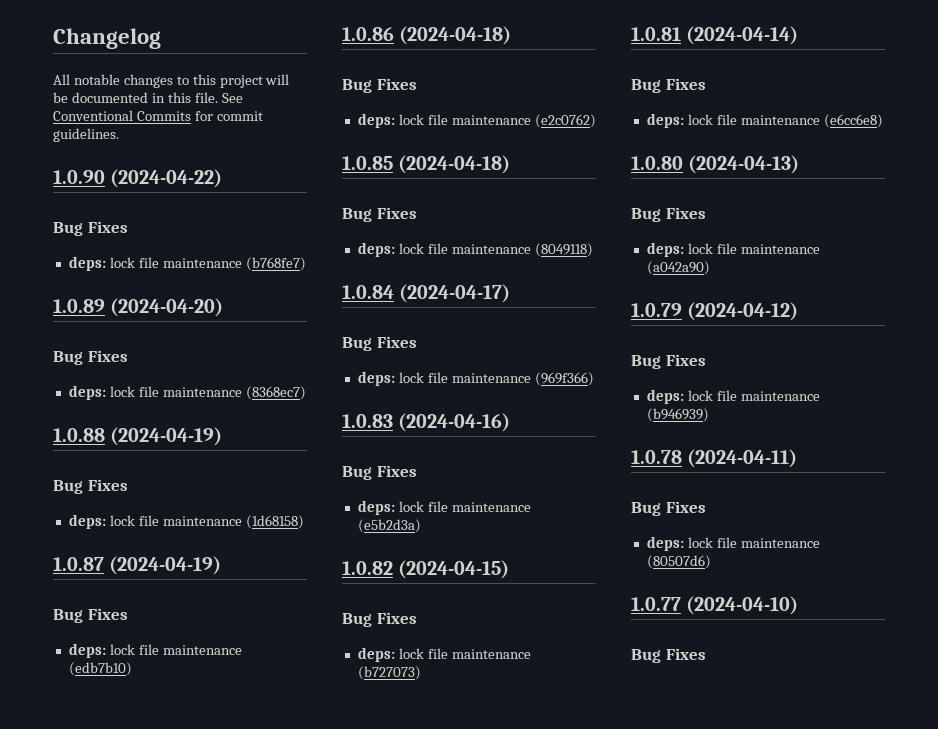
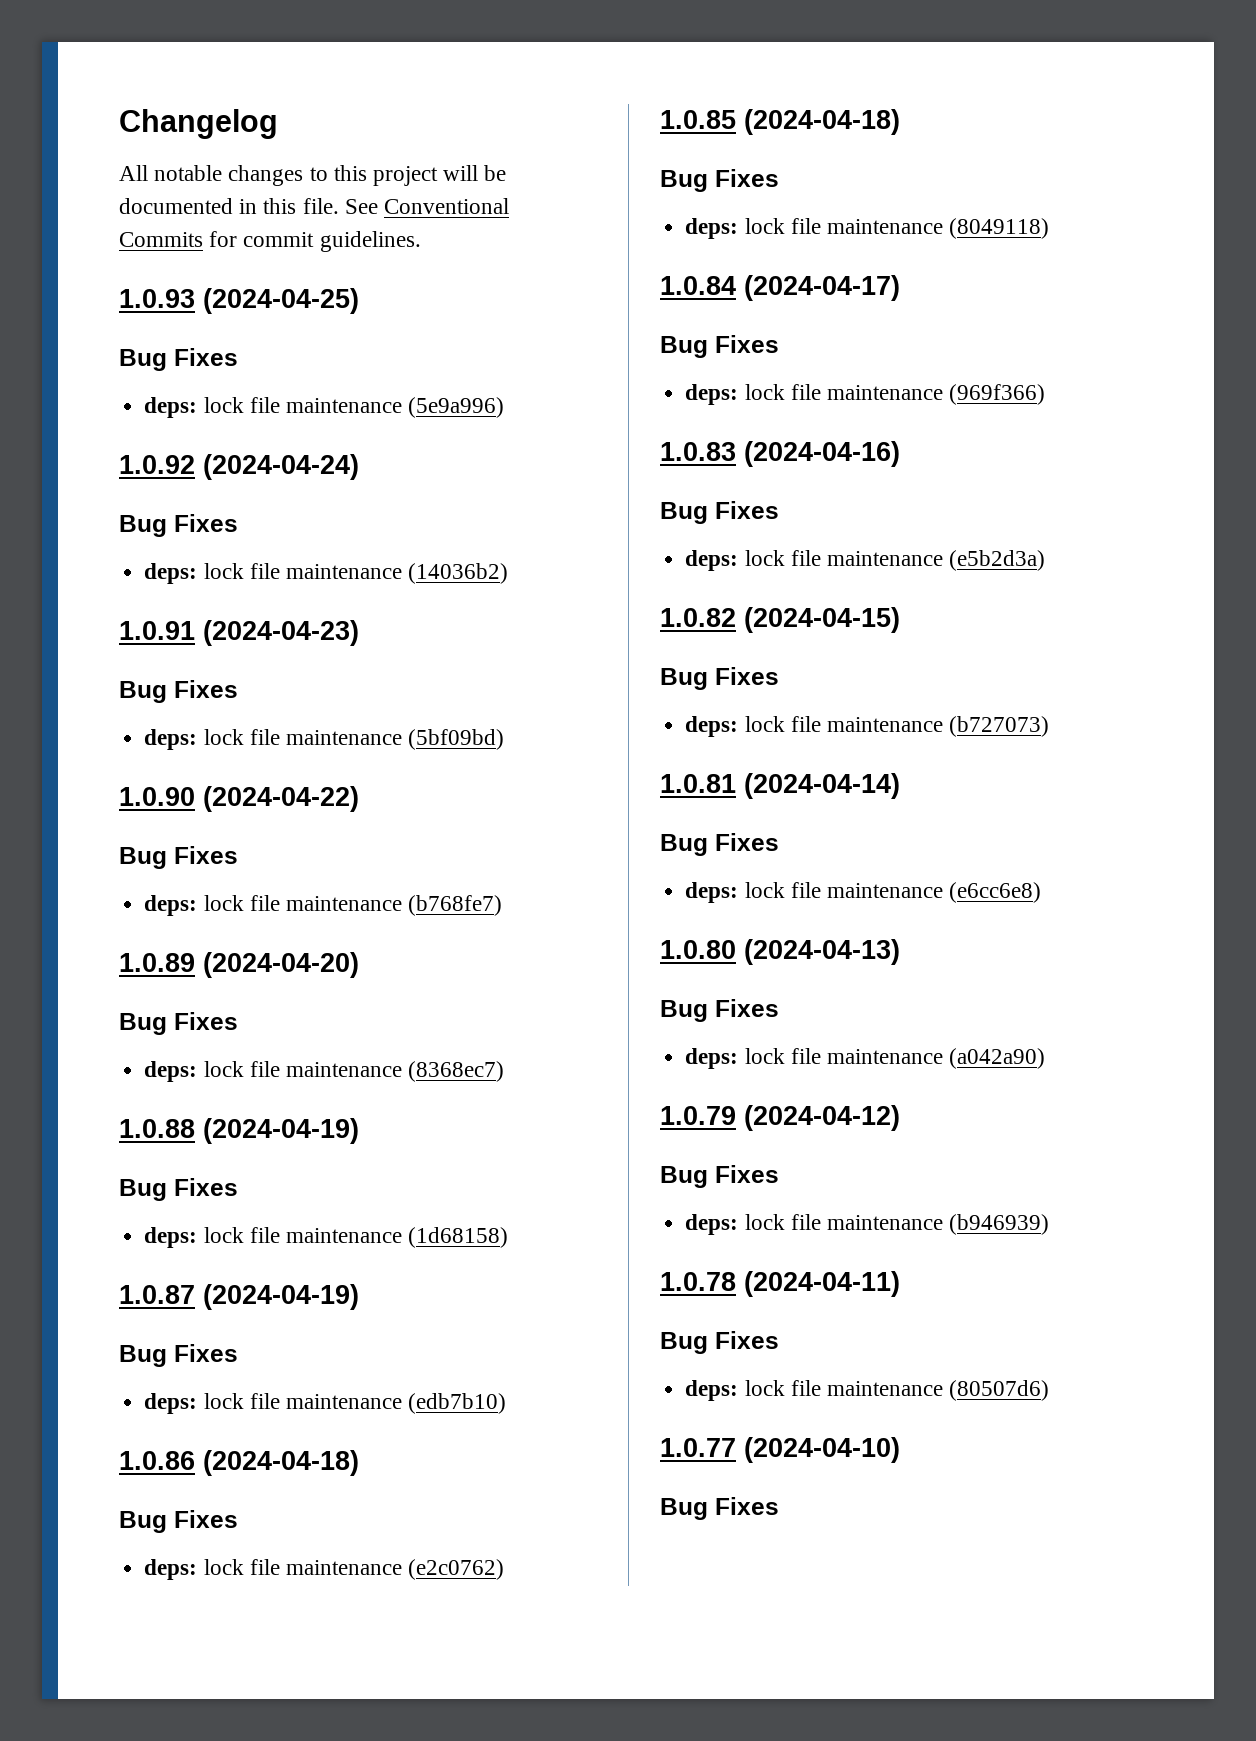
(119, 135) none -> [119,288,359,314] [119,348,238,371] [144,397,505,418] [119,454,359,480] [119,514,238,537] [144,563,509,584] [119,620,359,646] [119,680,238,703] [144,729,505,750] // 1.0.93 (2024-04-25) // Bug Fixes // deps: lock file maintenance (5e9a996) // 1.0.92 (2024-04-24) // Bug Fixes // deps: lock file maintenance (14036b2) // 1.0.91 (2024-04-23) // Bug Fixes // deps: lock file maintenance (5bf09bd)

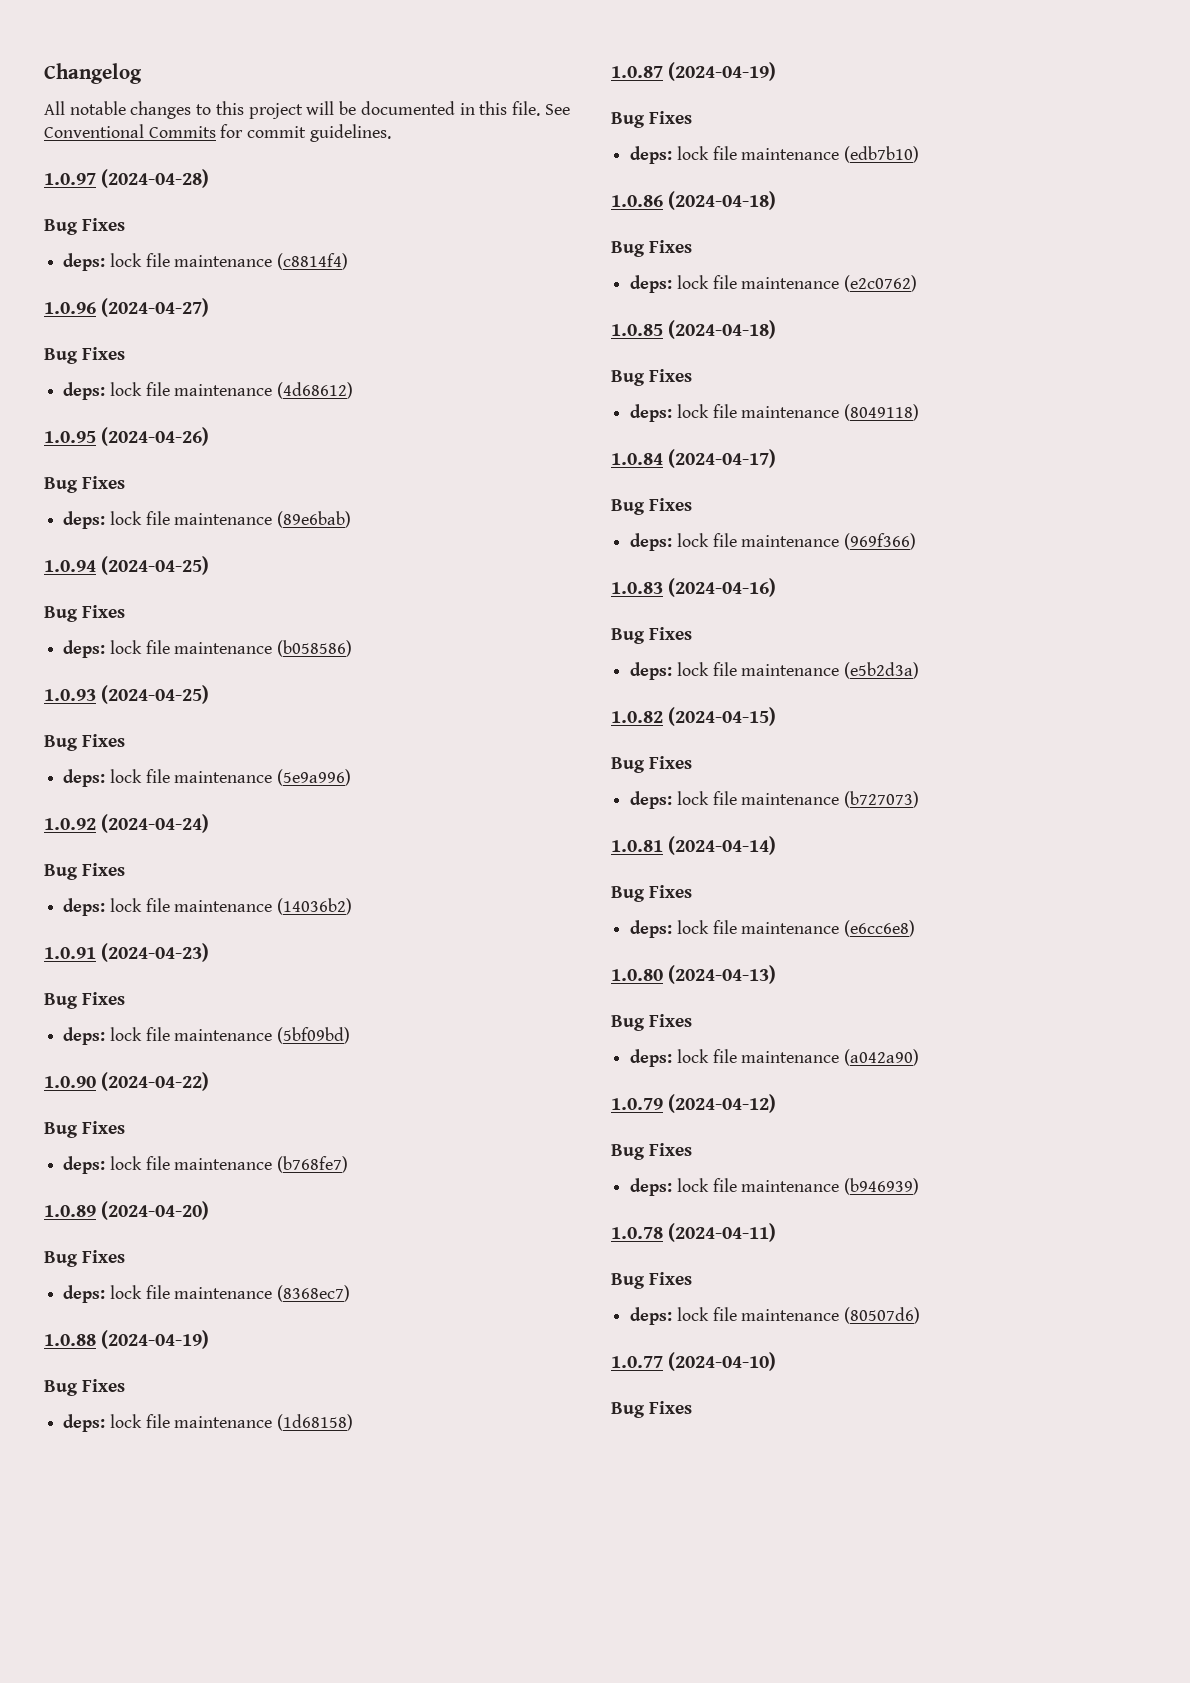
(421, 241) none -> [44,169,210,188] [44,218,125,235] [63,253,349,271] [44,298,210,317] [44,347,125,364] [63,382,354,400] [44,427,210,446] [44,476,125,493] [63,511,352,529] [44,556,210,575] [44,605,125,622] [63,640,353,658] // 1.0.97 (2024-04-28) // Bug Fixes // deps: lock file maintenance (c8814f4) // 1.0.96 (2024-04-27) // Bug Fixes // deps: lock file maintenance (4d68612) // 1.0.95 (2024-04-26) // Bug Fixes // deps: lock file maintenance (89e6bab) // 1.0.94 (2024-04-25) // Bug Fixes // deps: lock file maintenance (b058586)

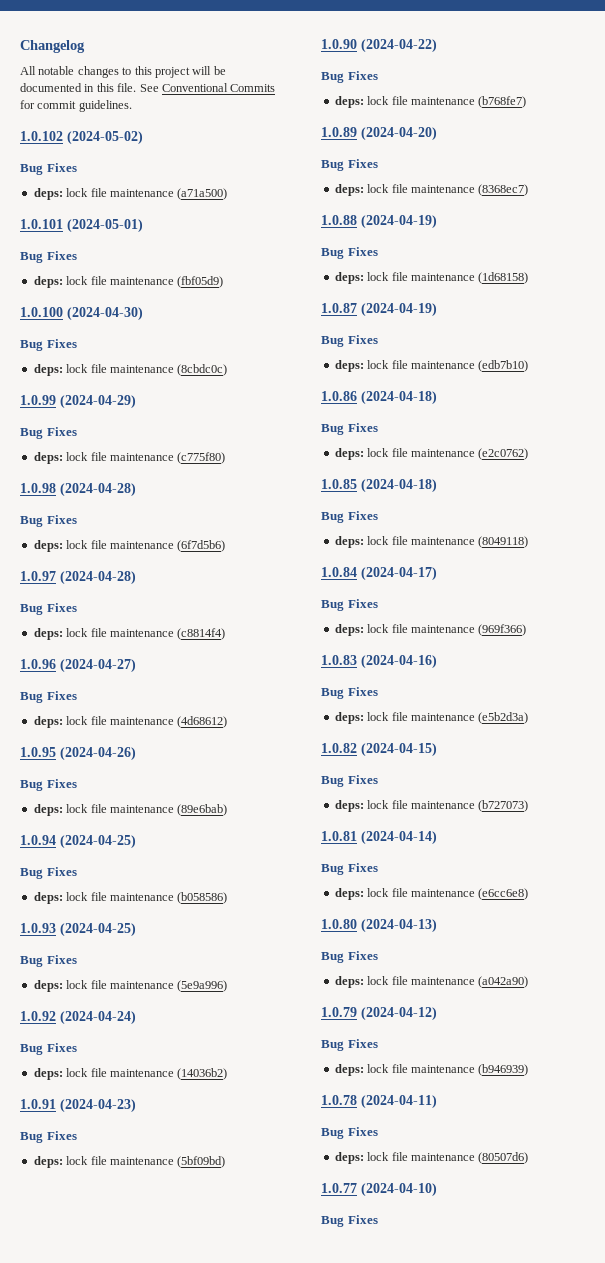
(391, 133) none -> [20,131,143,144] [20,163,77,175] [33,188,228,200] [20,219,143,232] [20,251,77,263] [33,276,224,288] [20,307,143,320] [20,339,77,351] [33,364,228,376] [20,395,136,408] [20,427,77,439] [33,452,226,464] [20,483,136,496] [20,515,77,527] [33,540,226,552] // 1.0.102 (2024-05-02) // Bug Fixes // deps: lock file maintenance (a71a500) // 1.0.101 (2024-05-01) // Bug Fixes // deps: lock file maintenance (fbf05d9) // 1.0.100 (2024-04-30) // Bug Fixes // deps: lock file maintenance (8cbdc0c) // 1.0.99 (2024-04-29) // Bug Fixes // deps: lock file maintenance (c775f80) // 1.0.98 (2024-04-28) // Bug Fixes // deps: lock file maintenance (6f7d5b6)

